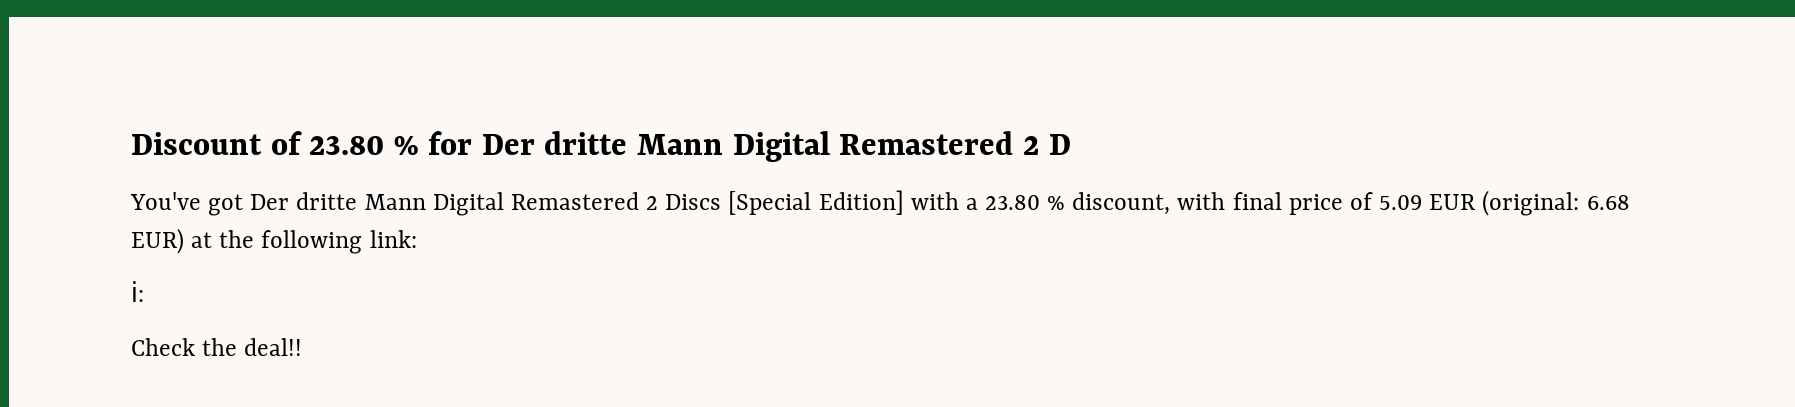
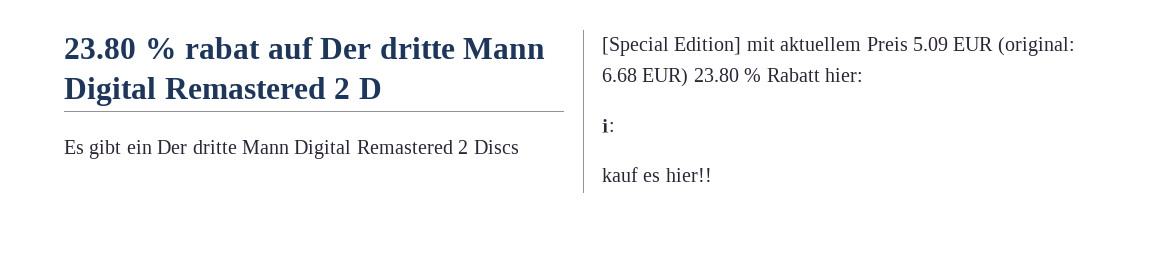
[131,131,472,155] Discount of 23.80 % for -> [64,37,313,59] 23.80 % rabat auf
[130,192,244,216] You've got -> [64,140,152,159] Es gibt ein
[910,192,1373,215] with a 23.80 % discount, with final price of -> [746,37,908,51] mit aktuellem Preis
[191,230,417,254] [131,281,144,302] [131,338,303,356] at the following link: // ℹ: // Check the deal!! -> [693,68,863,82] [602,119,615,133] [602,167,712,182] 23.80 % Rabatt hier: // ℹ: // kauf es hier!!

